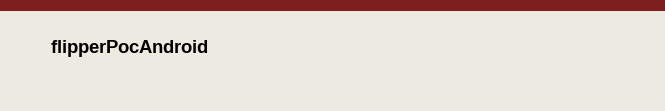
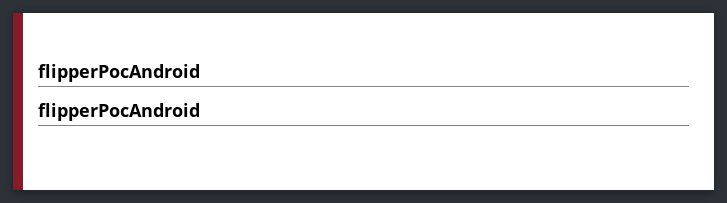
[51,40,208,57] flipperPocAndroid -> [38,64,200,82] [38,103,200,121] flipperPocAndroid // flipperPocAndroid

